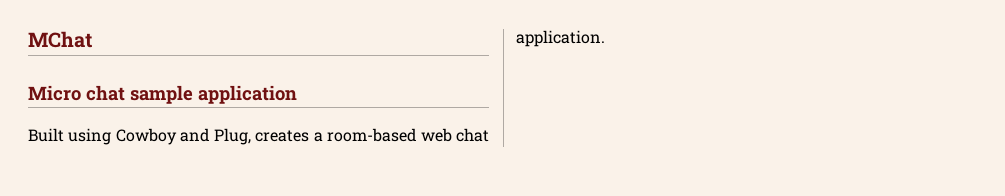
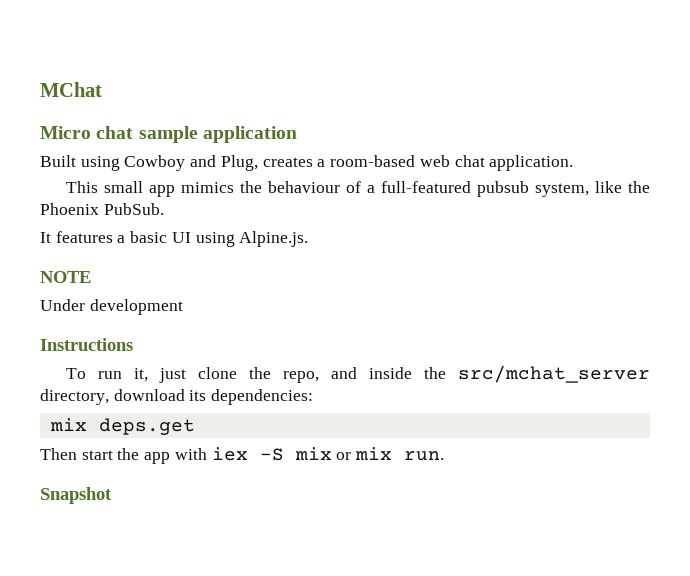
(605, 38) none -> [65,181,650,197] [40,203,164,215] [40,231,309,247] [40,271,91,283] [40,299,183,315] [40,338,133,351] [65,365,650,383] [40,389,314,405] [49,418,195,435] [40,447,445,464] [40,487,112,504] // This small app mimics the behaviour of a full-featured pubsub system, like the Phoenix PubSub. // It features a basic UI using Alpine.js. // NOTE // Under development // Instructions // To run it, just clone the repo, and inside the src/mchat_server directory, download its dependencies: // mix deps.get // Then start the app with iex -S mix or mix run. // Snapshot

